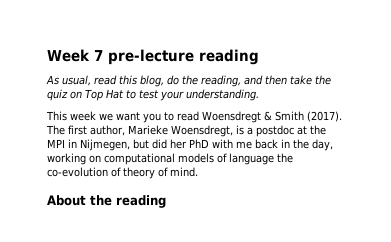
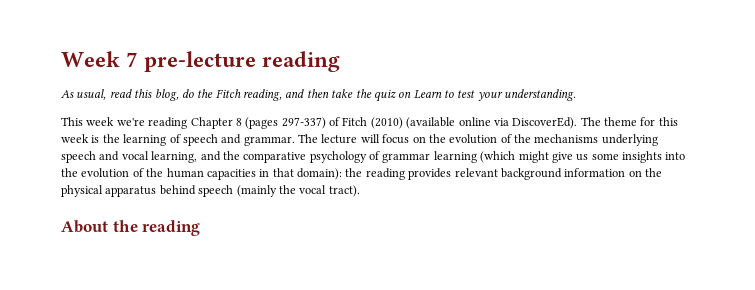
(198, 80) none -> [215,89,241,98] Fitch
[85,89,124,101] Top Hat -> [413,90,442,99] Learn
[99,111,342,123] [46,125,326,137] [47,139,333,151] [47,153,293,165] [47,167,198,179] we want you to read Woensdregt & Smith (2017). The first author, Marieke Woensdregt, is a postdoc at the MPI in Nijmegen, but did her PhD with me back in the day, working on computational models of language the co-evolution of theory of mind. -> [116,117,678,129] [61,134,658,146] [61,151,686,163] [61,168,662,180] [61,185,360,197] we're reading Chapter 8 (pages 297-337) of Fitch (2010) (available online via DiscoverEd). The theme for this week is the learning of speech and grammar. The lecture will focus on the evolution of the mechanisms underlying speech and vocal learning, and the comparative psychology of grammar learning (which might give us some insights into the evolution of the human capacities in that domain): the reading provides relevant background information on the physical apparatus behind speech (mainly the vocal tract).

